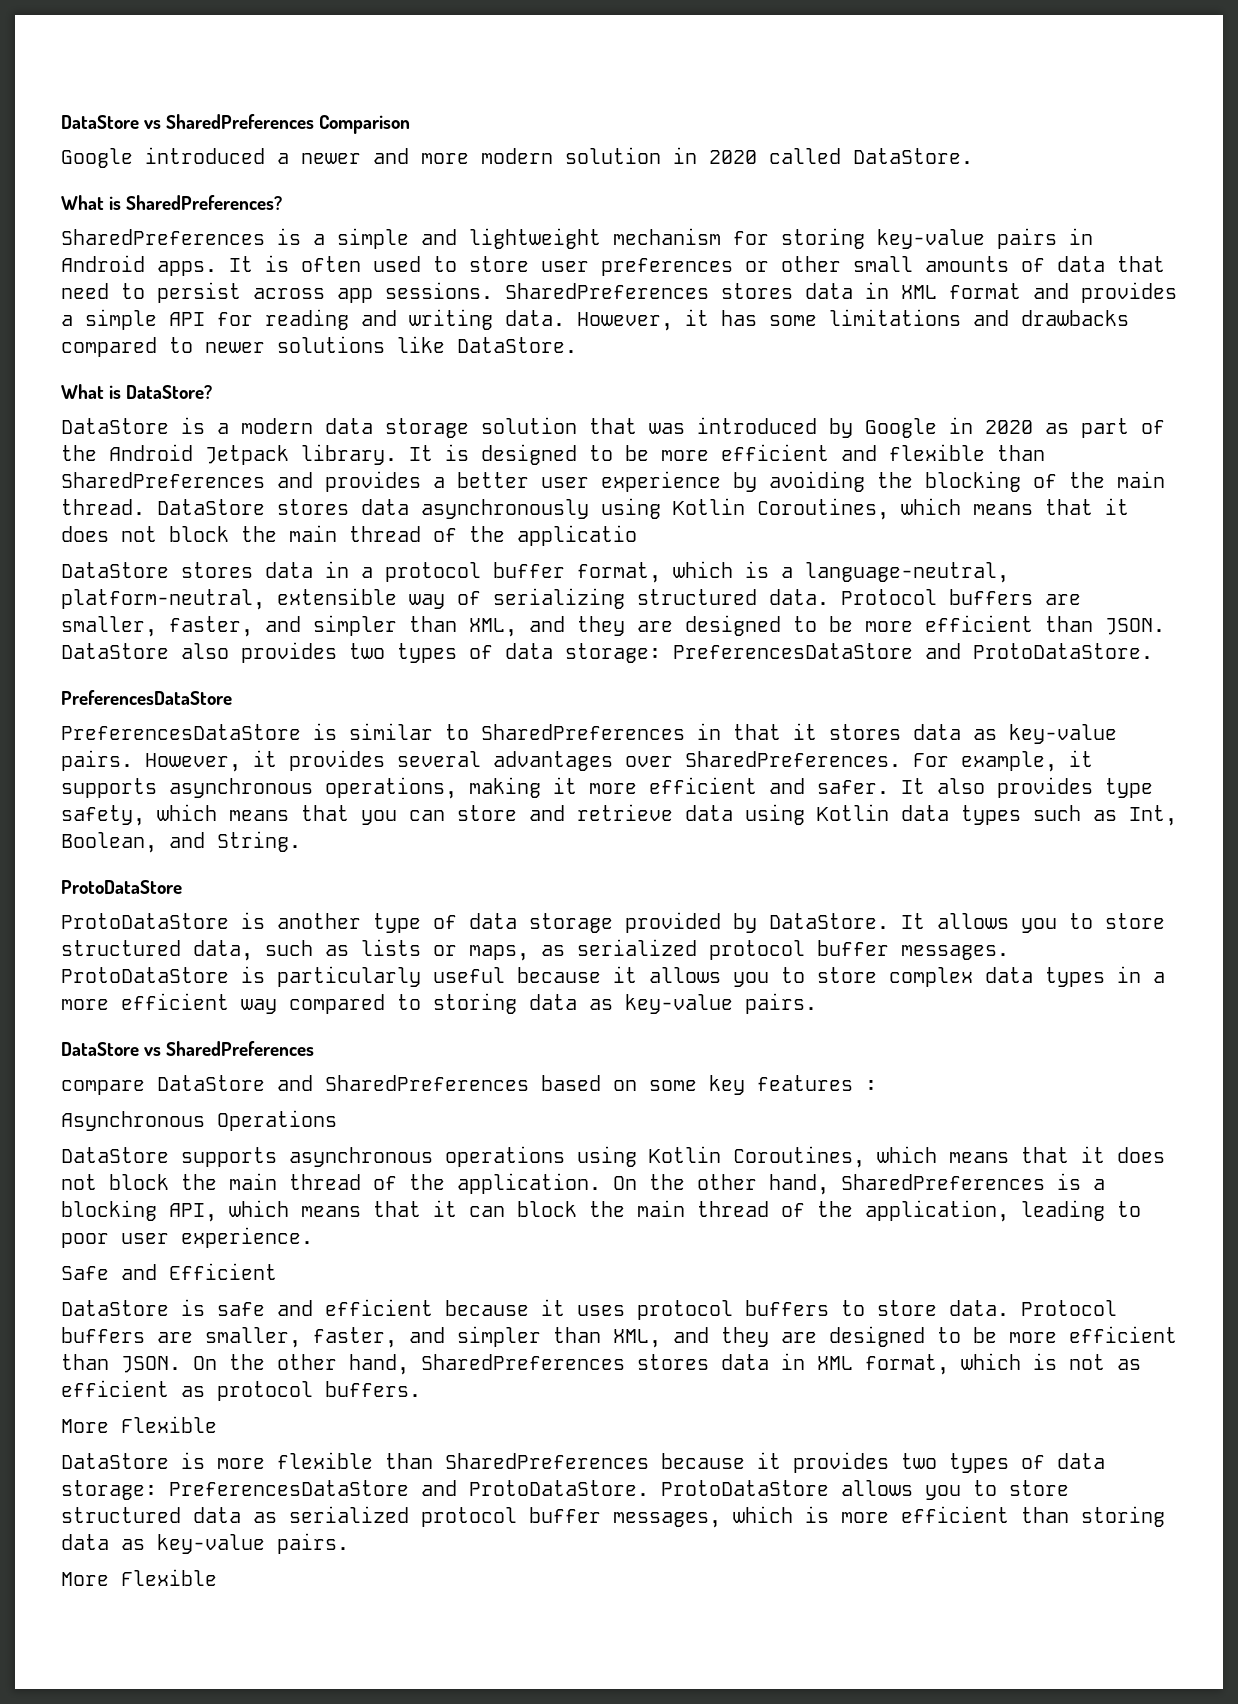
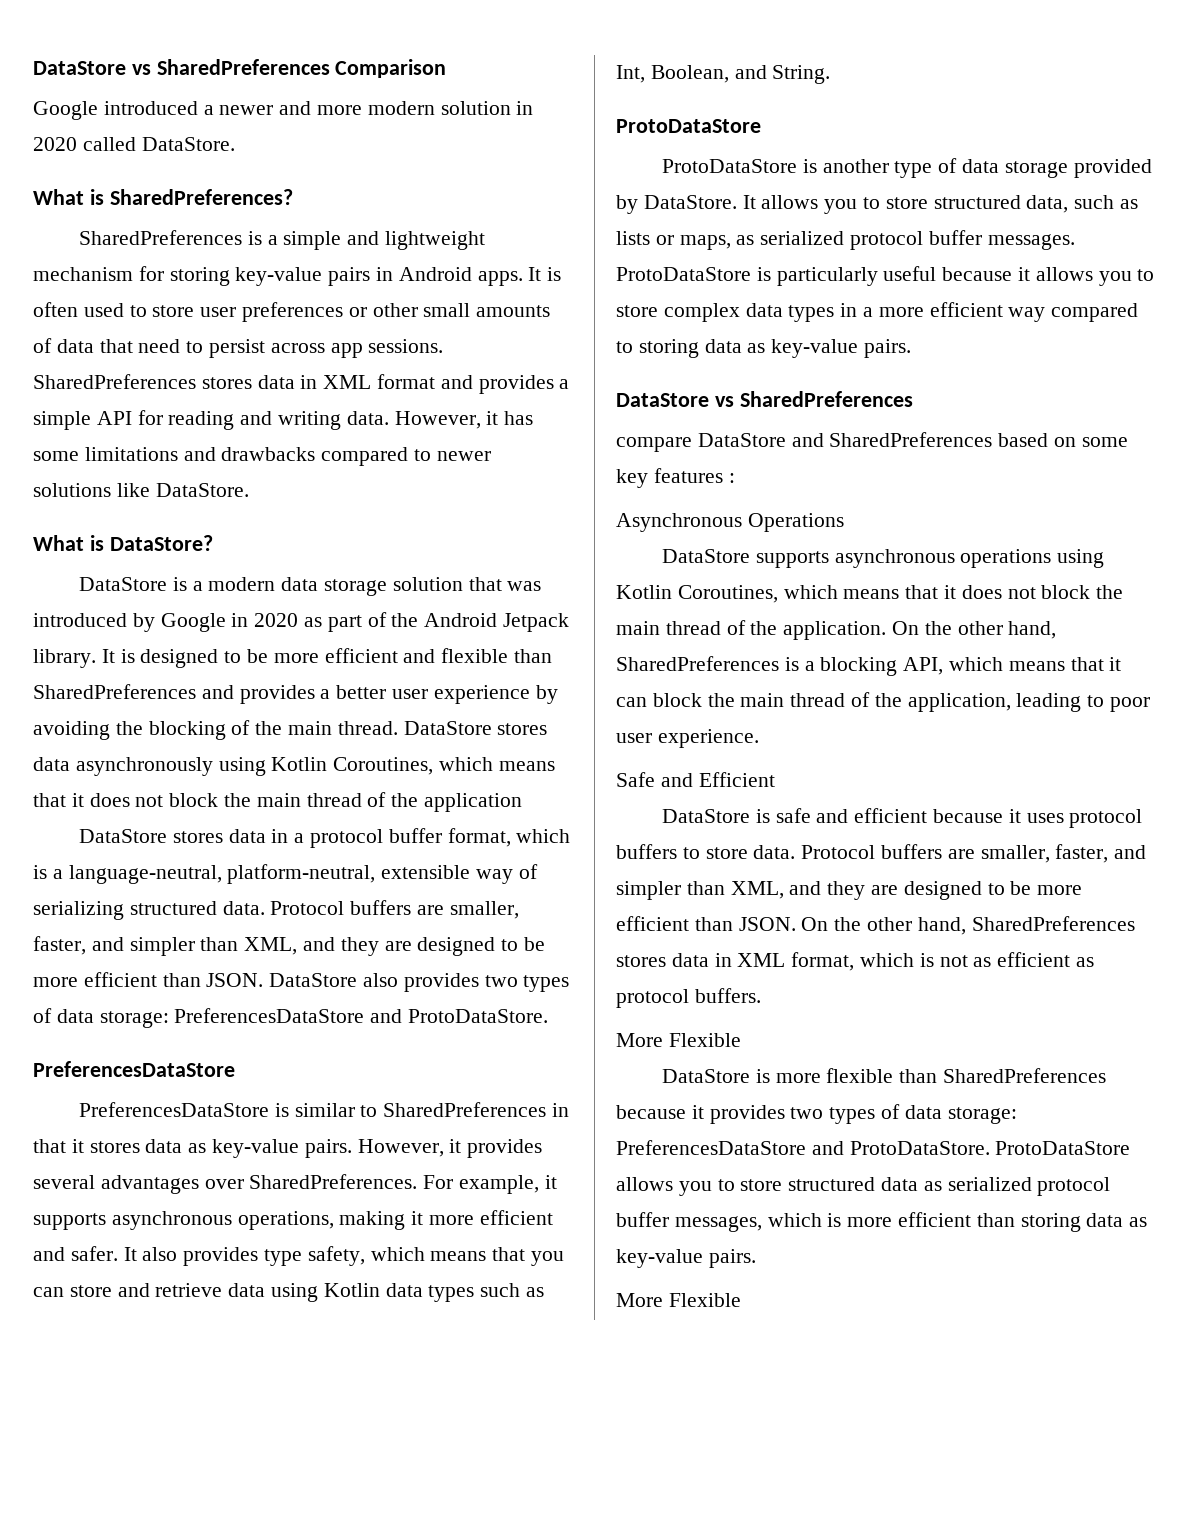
[517,525,637,546] applicatio -> [424,793,523,812] application

